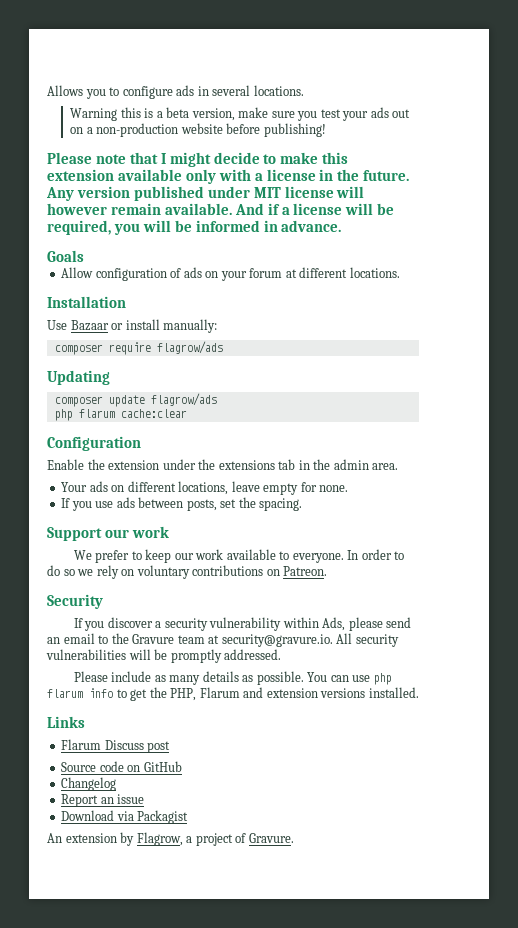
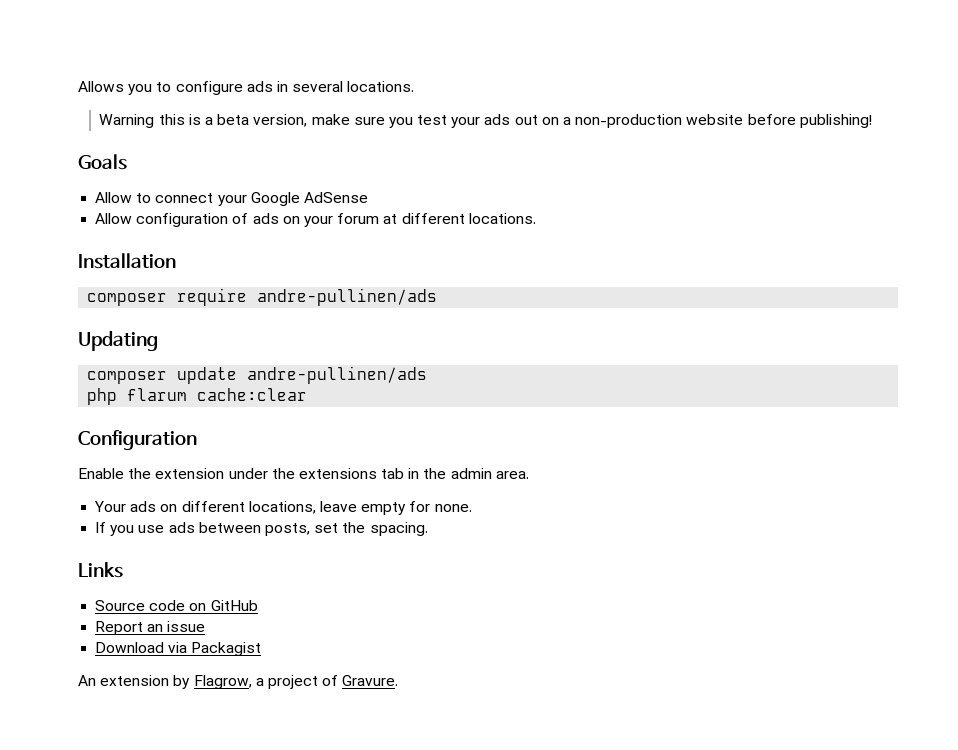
[47,152,349,167] [47,169,410,184] [46,186,365,201] [47,203,395,215] [47,220,342,235] [47,250,84,262] Please note that I might decide to make this extension available only with a license in the future. Any version published under MIT license will however remain available. And if a license will be required, you will be informed in advance. // Goals -> [78,154,127,170] [95,192,368,206] Goals // Allow to connect your Google AdSense
[47,319,218,333] // Use Bazaar or install manually: -> (176, 261) none
[156,341,223,354] flagrow/ads -> [257,288,438,306] andre-pullinen/ads
[150,393,217,406] flagrow/ads -> [247,366,428,384] andre-pullinen/ads
[47,526,169,541] [73,549,405,563] [47,565,328,579] [47,594,103,609] [73,617,412,631] [47,633,399,647] [46,649,282,663] [73,671,392,685] [47,687,419,701] [47,716,85,728] [61,739,171,753] Support our work // We prefer to keep our work available to everyone. In order to do so we rely on voluntary contributions on Patreon. // Security // If you discover a security vulnerability within Ads, please send an email to the Gravure team at security@gravure.io. All security vulnerabilities will be promptly addressed. // Please include as many details as possible. You can use php flarum info to get the PHP, Flarum and extension versions installed. // Links // Flarum Discuss post -> [78,562,123,578] Links
[61,777,117,791] // Changelog -> (258, 605) none

